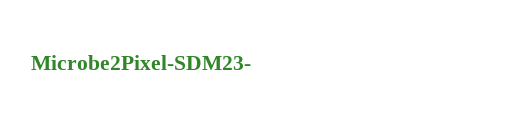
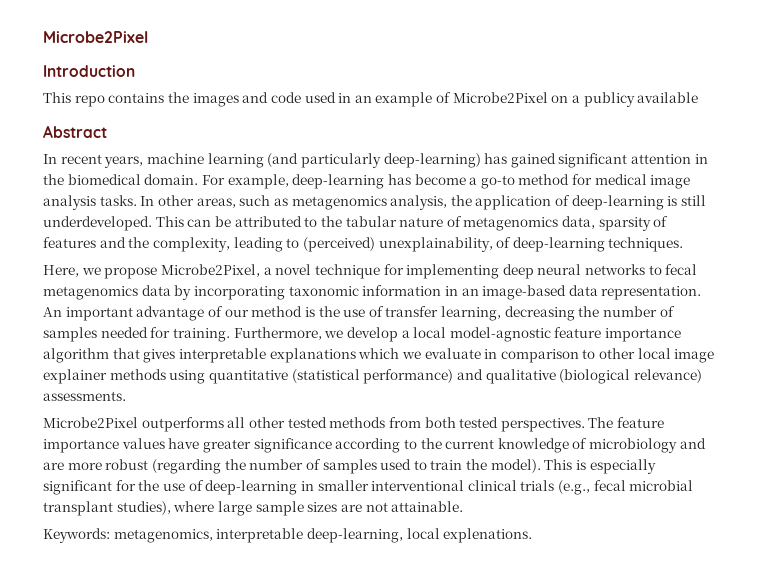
[31,55,251,70] Microbe2Pixel-SDM23- -> [43,31,148,43] [43,65,135,77] [43,92,699,107] [43,125,107,138] [43,153,708,168] [43,174,691,189] [43,195,707,210] [43,216,669,231] [43,237,684,252] [43,264,698,279] [43,285,702,300] [43,306,675,321] [43,327,682,342] [43,348,715,363] [43,369,702,384] [43,391,126,401] [43,417,665,432] [43,438,706,453] [43,459,656,474] [43,480,694,495] [43,501,464,516] [43,528,533,543] Microbe2Pixel // Introduction // This repo contains the images and code used in an example of Microbe2Pixel on a publicy available // Abstract // In recent years, machine learning (and particularly deep-learning) has gained significant attention in the biomedical domain. For example, deep-learning has become a go-to method for medical image analysis tasks. In other areas, such as metagenomics analysis, the application of deep-learning is still underdeveloped. This can be attributed to the tabular nature of metagenomics data, sparsity of features and the complexity, leading to (perceived) unexplainability, of deep-learning techniques. // Here, we propose Microbe2Pixel, a novel technique for implementing deep neural networks to fecal metagenomics data by incorporating taxonomic information in an image-based data representation. An important advantage of our method is the use of transfer learning, decreasing the number of samples needed for training. Furthermore, we develop a local model-agnostic feature importance algorithm that gives interpretable explanations which we evaluate in comparison to other local image explainer methods using quantitative (statistical performance) and qualitative (biological relevance) assessments. // Microbe2Pixel outperforms all other tested methods from both tested perspectives. The feature importance values have greater significance according to the current knowledge of microbiology and are more robust (regarding the number of samples used to train the model). This is especially significant for the use of deep-learning in smaller interventional clinical trials (e.g., fecal microbial transplant studies), where large sample sizes are not attainable. // Keywords: metagenomics, interpretable deep-learning, local explenations.

